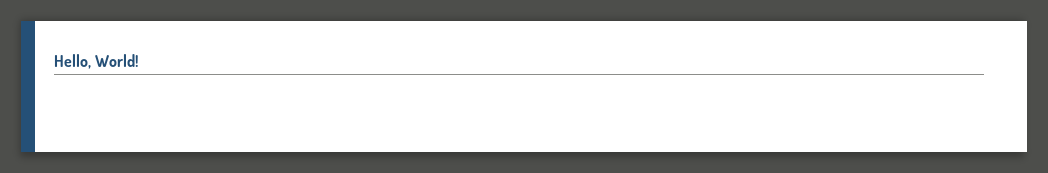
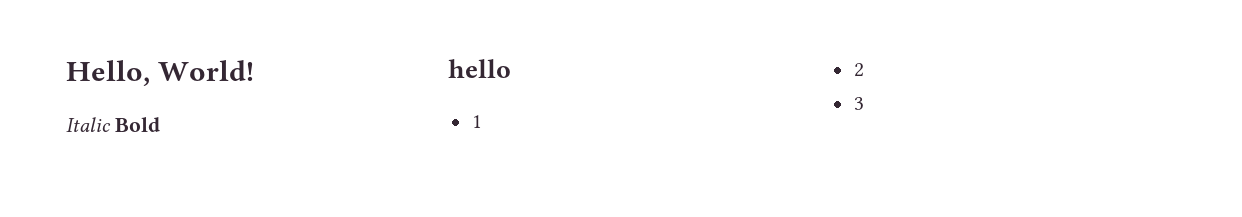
(140, 60) none -> [66,117,160,132] [448,59,511,78] [471,115,482,128] [853,63,864,77] [853,97,864,110] // Italic Bold // hello // 1 // 2 // 3

